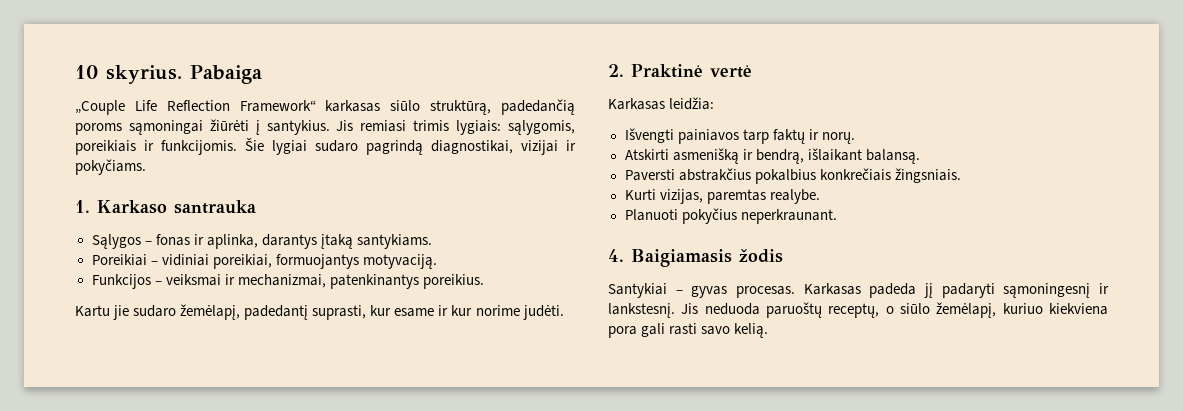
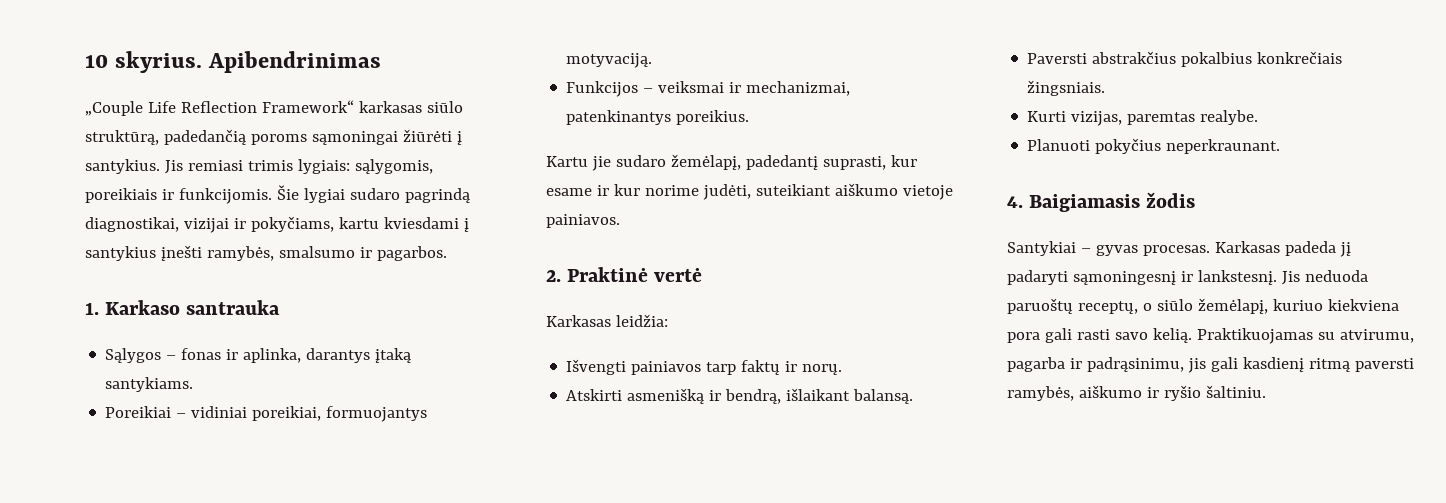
[190,65,262,84] Pabaiga -> [208,51,382,73] Apibendrinimas
[75,159,146,175] pokyčiams. -> [250,216,469,232] [85,245,447,261] pokyčiams, kartu kviesdami į santykius įnešti ramybės, smalsumo ir pagarbos.
[522,305,564,320] judėti. -> [702,183,953,200] [546,214,620,228] judėti, suteikiant aiškumo vietoje painiavos.
(769, 330) none -> [1196,328,1414,344] [1007,357,1414,373] [1007,385,1266,401] Praktikuojamas su atvirumu, pagarba ir padrąsinimu, jis gali kasdienį ritmą paversti ramybės, aiškumo ir ryšio šaltiniu.

